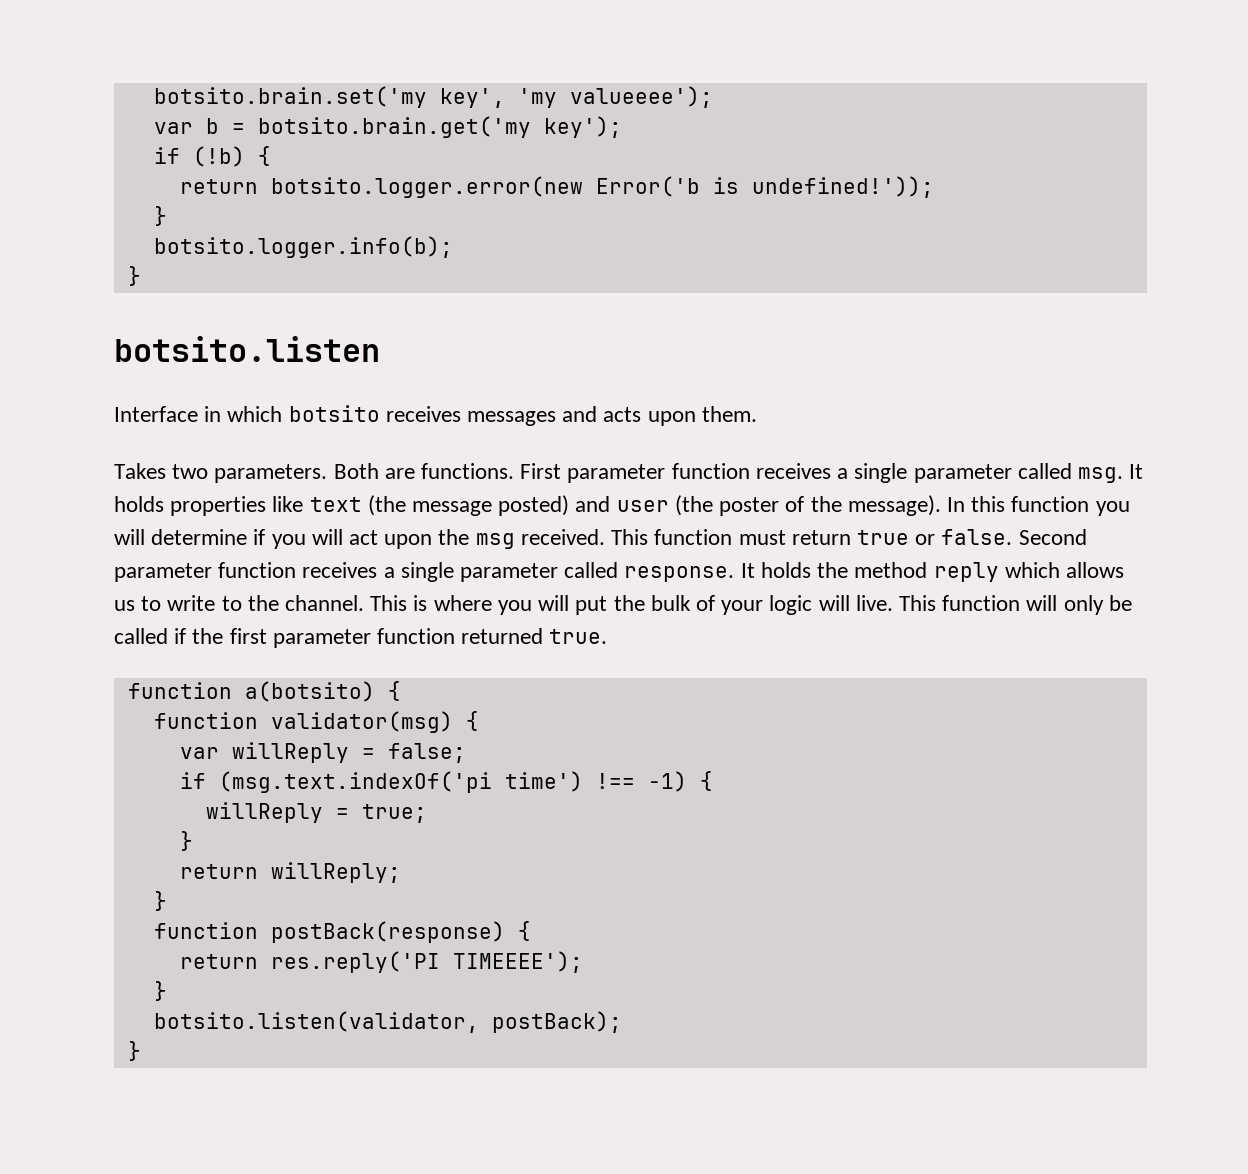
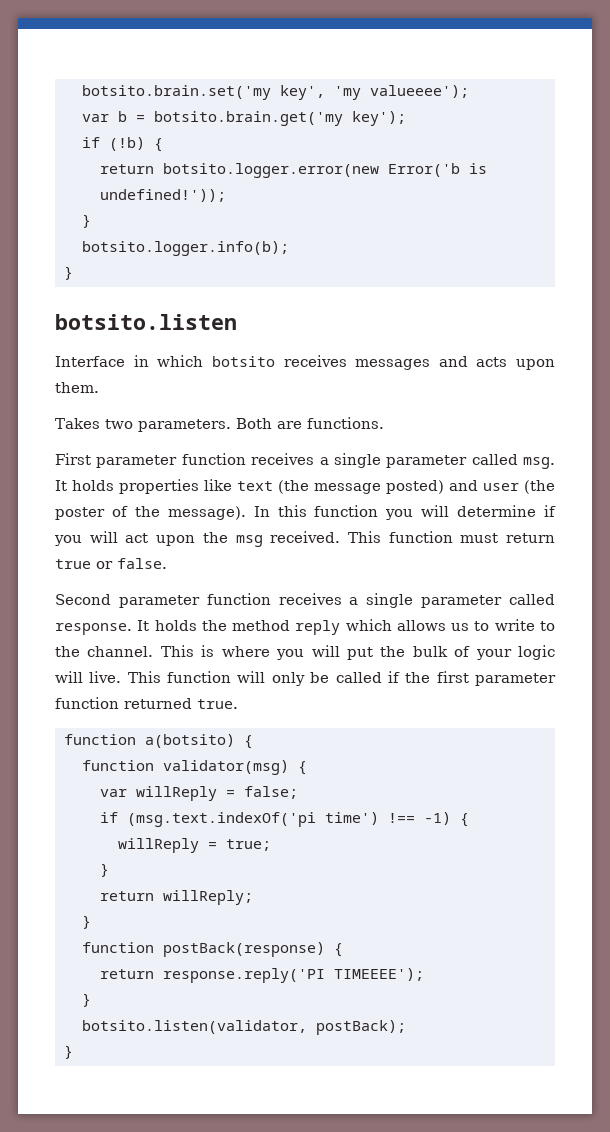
(515, 471) none -> (384, 423) //
(1013, 537) none -> (167, 563) //
[270,951,440,973] res.reply('PI -> [163,968,325,983] response.reply('PI

